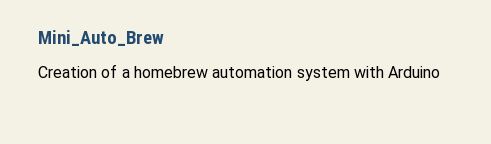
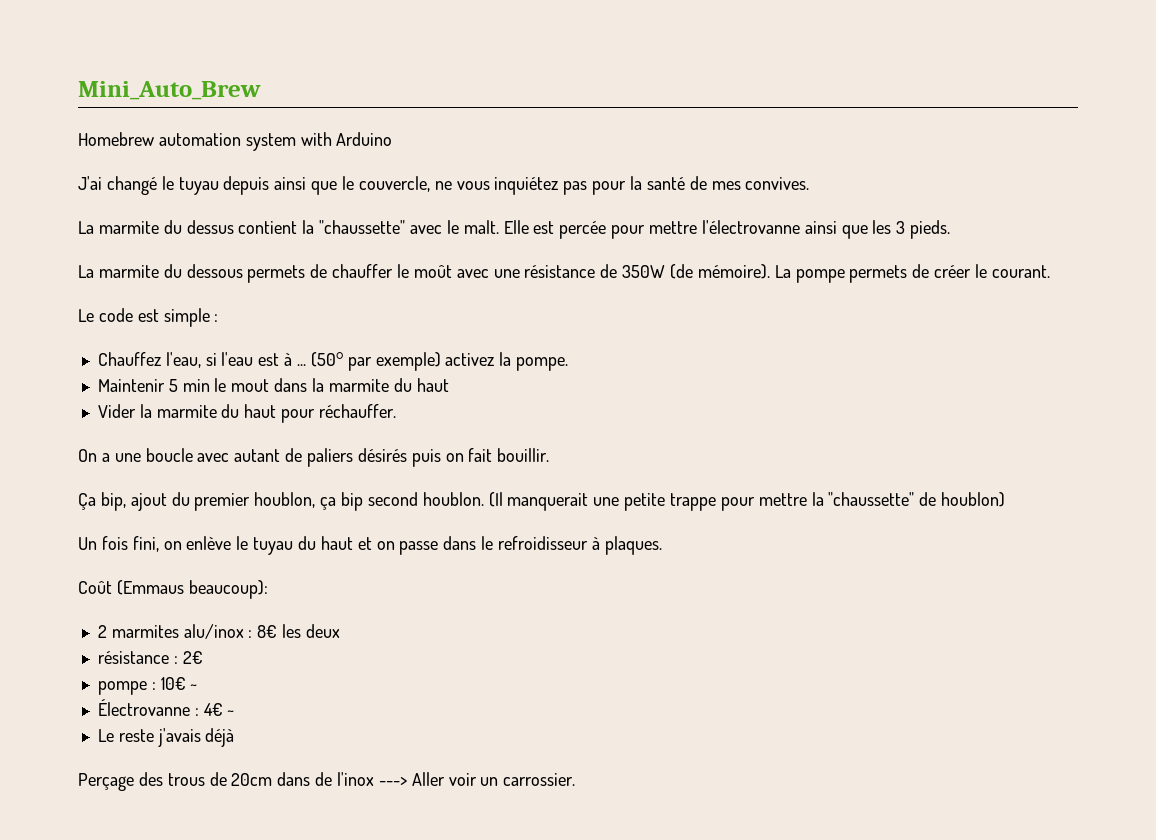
[38,64,208,78] Creation of a homebrew -> [78,132,154,146] Homebrew
(441, 72) none -> [78,176,810,195] [78,220,951,239] [78,264,1050,283] [78,308,219,327] [97,352,569,371] [97,378,449,392] [97,404,396,423] [78,448,550,467] [78,492,1006,511] [78,536,662,555] [78,580,268,599] [97,624,340,639] [97,651,203,664] [97,677,198,695] [97,699,235,716] [97,728,235,747] [78,772,576,791] // J'ai changé le tuyau depuis ainsi que le couvercle, ne vous inquiétez pas pour la santé de mes convives. // La marmite du dessus contient la "chaussette" avec le malt. Elle est percée pour mettre l'électrovanne ainsi que les 3 pieds. // La marmite du dessous permets de chauffer le moût avec une résistance de 350W (de mémoire). La pompe permets de créer le courant. // Le code est simple : // Chauffez l'eau, si l'eau est à ... (50° par exemple) activez la pompe. // Maintenir 5 min le mout dans la marmite du haut // Vider la marmite du haut pour réchauffer. // On a une boucle avec autant de paliers désirés puis on fait bouillir. // Ça bip, ajout du premier houblon, ça bip second houblon. (Il manquerait une petite trappe pour mettre la "chaussette" de houblon) // Un fois fini, on enlève le tuyau du haut et on passe dans le refroidisseur à plaques. // Coût (Emmaus beaucoup): // 2 marmites alu/inox : 8€ les deux // résistance : 2€ // pompe : 10€ ~ // Électrovanne : 4€ ~ // Le reste j'avais déjà // Perçage des trous de 20cm dans de l'inox ---> Aller voir un carrossier.

